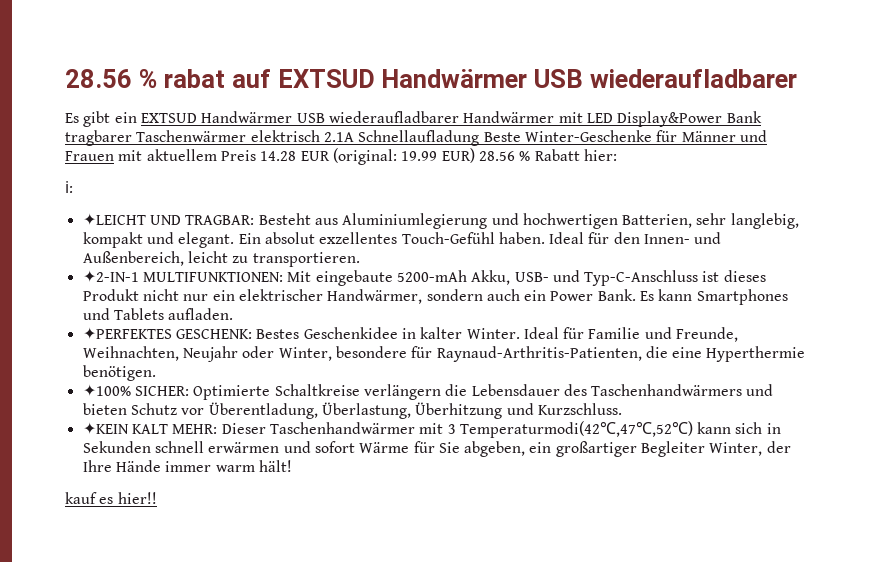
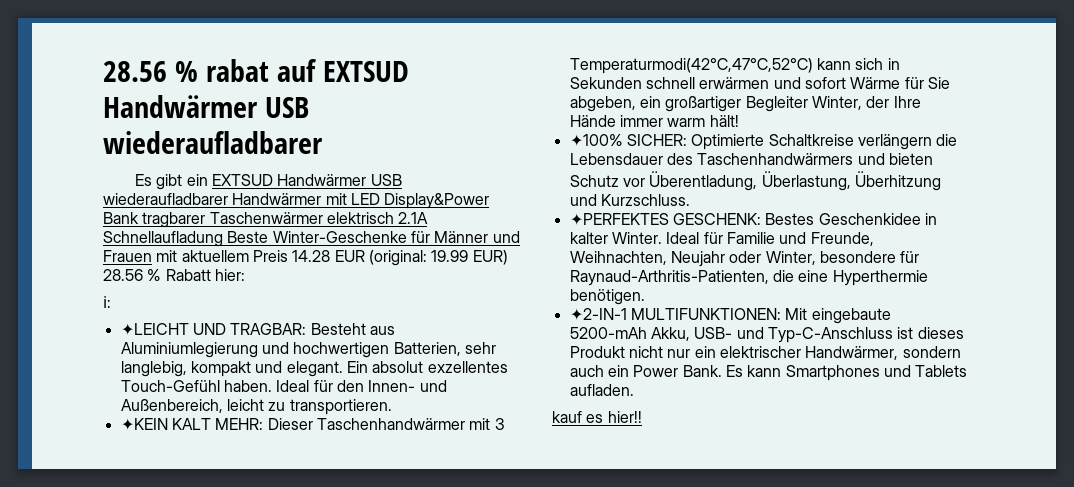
[82,270,766,286] [82,289,788,305] [82,308,234,320] [82,327,739,342] [82,346,806,362] [82,365,156,381] [82,384,774,400] [82,402,622,419] // ✦2-IN-1 MULTIFUNKTIONEN: Mit eingebaute 5200-mAh Akku, USB- und Typ-C-Anschluss ist dieses Produkt nicht nur ein elektrischer Handwärmer, sondern auch ein Power Bank. Es kann Smartphones und Tablets aufladen. // ✦PERFEKTES GESCHENK: Bestes Geschenkidee in kalter Winter. Ideal für Familie und Freunde, Weihnachten, Neujahr oder Winter, besondere für Raynaud-Arthritis-Patienten, die eine Hyperthermie benötigen. // ✦100% SICHER: Optimierte Schaltkreise verlängern die Lebensdauer des Taschenhandwärmers und bieten Schutz vor Überentladung, Überlastung, Überhitzung und Kurzschluss. -> (392, 407) none
(292, 466) none -> [569,134,958,150] [569,153,933,165] [569,171,941,191] [569,194,690,206] [569,213,937,226] [569,232,874,246] [569,251,920,267] [569,270,928,286] [569,289,645,305] [569,308,891,324] [569,327,964,343] [569,346,961,360] [569,365,968,381] [569,384,634,396] // ✦100% SICHER: Optimierte Schaltkreise verlängern die Lebensdauer des Taschenhandwärmers und bieten Schutz vor Überentladung, Überlastung, Überhitzung und Kurzschluss. // ✦PERFEKTES GESCHENK: Bestes Geschenkidee in kalter Winter. Ideal für Familie und Freunde, Weihnachten, Neujahr oder Winter, besondere für Raynaud-Arthritis-Patienten, die eine Hyperthermie benötigen. // ✦2-IN-1 MULTIFUNKTIONEN: Mit eingebaute 5200-mAh Akku, USB- und Typ-C-Anschluss ist dieses Produkt nicht nur ein elektrischer Handwärmer, sondern auch ein Power Bank. Es kann Smartphones und Tablets aufladen.

